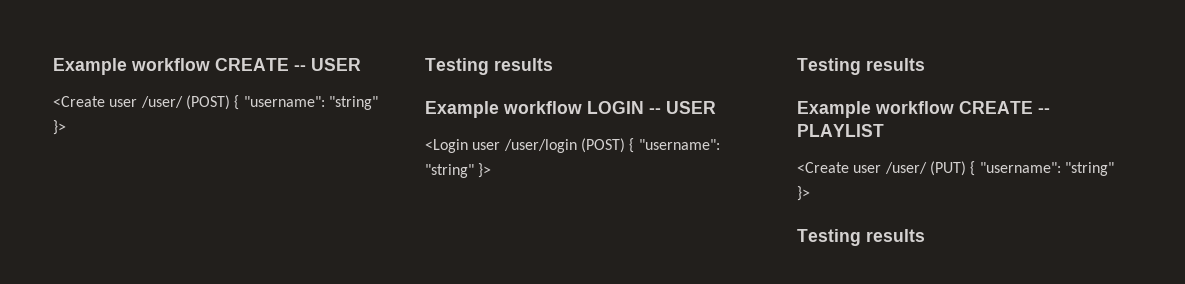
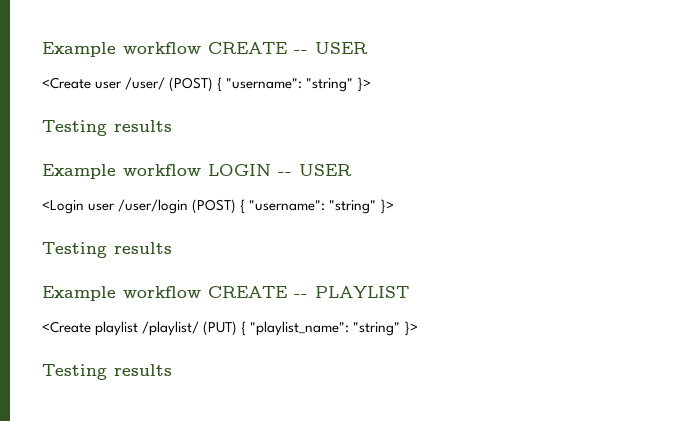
[853,162,927,174] user /user/ -> [95,321,200,336] playlist /playlist/
[979,162,1061,173] "username": -> [250,321,350,336] "playlist_name":

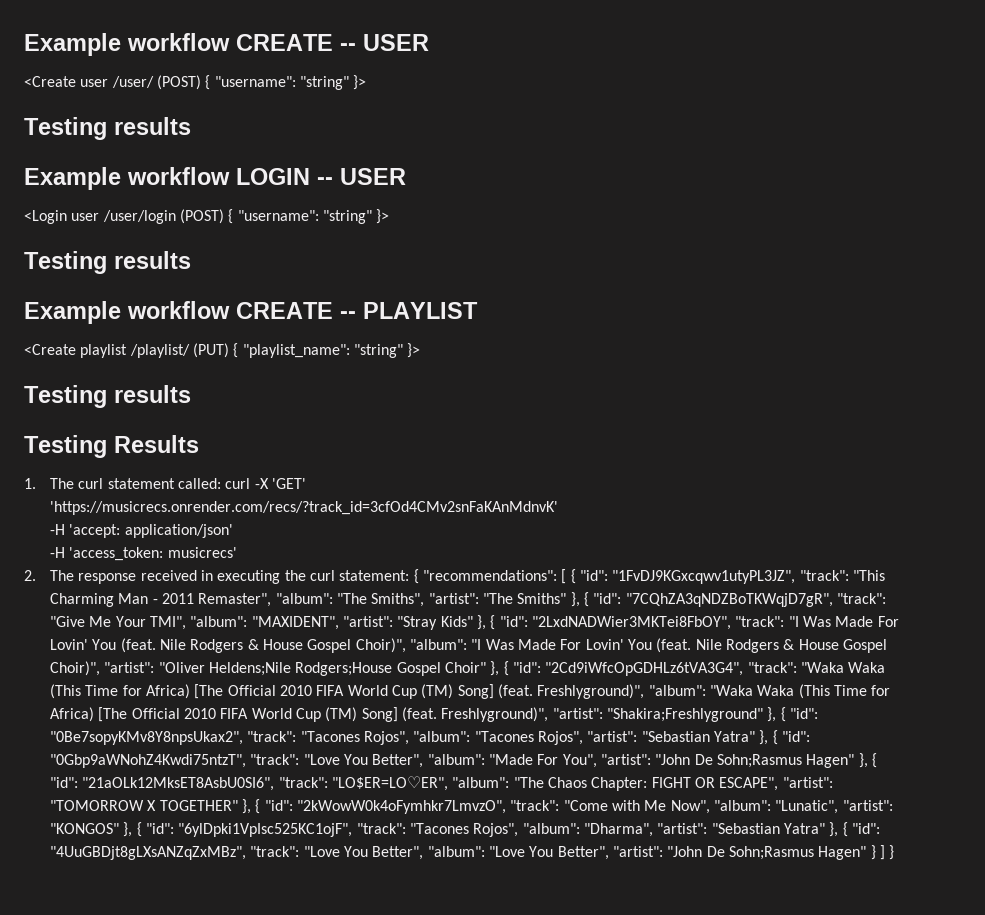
(172, 370) none -> [24,435,199,458] [24,478,307,489] [50,501,559,515] [50,524,233,538] [50,547,237,561] [24,569,885,584] [50,592,886,607] [50,615,899,630] [50,638,887,653] [50,661,886,676] [50,684,891,699] [50,707,818,722] [50,730,810,745] [50,753,877,768] [50,776,833,791] [50,799,893,814] [50,822,880,837] [50,845,895,860] // Testing Results // 1. The curl statement called: curl -X 'GET' // 'https://musicrecs.onrender.com/recs/?track_id=3cfOd4CMv2snFaKAnMdnvK' // -H 'accept: application/json' // -H 'access_token: musicrecs' // 2. The response received in executing the curl statement: { "recommendations": [ { "id": "1FvDJ9KGxcqwv1utyPL3JZ", "track": "This Charming Man - 2011 Remaster", "album": "The Smiths", "artist": "The Smiths" }, { "id": "7CQhZA3qNDZBoTKWqjD7gR", "track": "Give Me Your TMI", "album": "MAXIDENT", "artist": "Stray Kids" }, { "id": "2LxdNADWier3MKTei8FbOY", "track": "I Was Made For Lovin' You (feat. Nile Rodgers & House Gospel Choir)", "album": "I Was Made For Lovin' You (feat. Nile Rodgers & House Gospel Choir)", "artist": "Oliver Heldens;Nile Rodgers;House Gospel Choir" }, { "id": "2Cd9iWfcOpGDHLz6tVA3G4", "track": "Waka Waka (This Time for Africa) [The Official 2010 FIFA World Cup (TM) Song] (feat. Freshlyground)", "album": "Waka Waka (This Time for Africa) [The Official 2010 FIFA World Cup (TM) Song] (feat. Freshlyground)", "artist": "Shakira;Freshlyground" }, { "id": "0Be7sopyKMv8Y8npsUkax2", "track": "Tacones Rojos", "album": "Tacones Rojos", "artist": "Sebastian Yatra" }, { "id": "0Gbp9aWNohZ4Kwdi75ntzT", "track": "Love You Better", "album": "Made For You", "artist": "John De Sohn;Rasmus Hagen" }, { "id": "21aOLk12MksET8AsbU0SI6", "track": "LO$ER=LO♡ER", "album": "The Chaos Chapter: FIGHT OR ESCAPE", "artist": "TOMORROW X TOGETHER" }, { "id": "2kWowW0k4oFymhkr7LmvzO", "track": "Come with Me Now", "album": "Lunatic", "artist": "KONGOS" }, { "id": "6ylDpki1VpIsc525KC1ojF", "track": "Tacones Rojos", "album": "Dharma", "artist": "Sebastian Yatra" }, { "id": "4UuGBDjt8gLXsANZqZxMBz", "track": "Love You Better", "album": "Love You Better", "artist": "John De Sohn;Rasmus Hagen" } ] }

